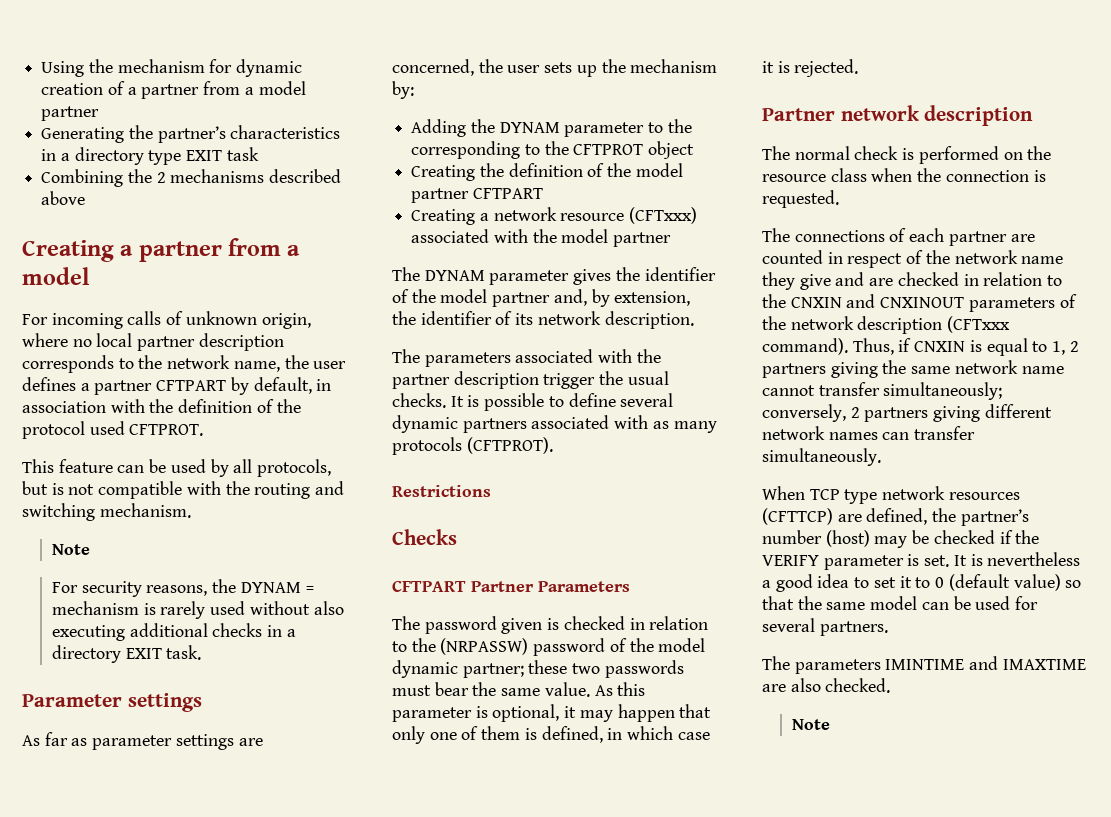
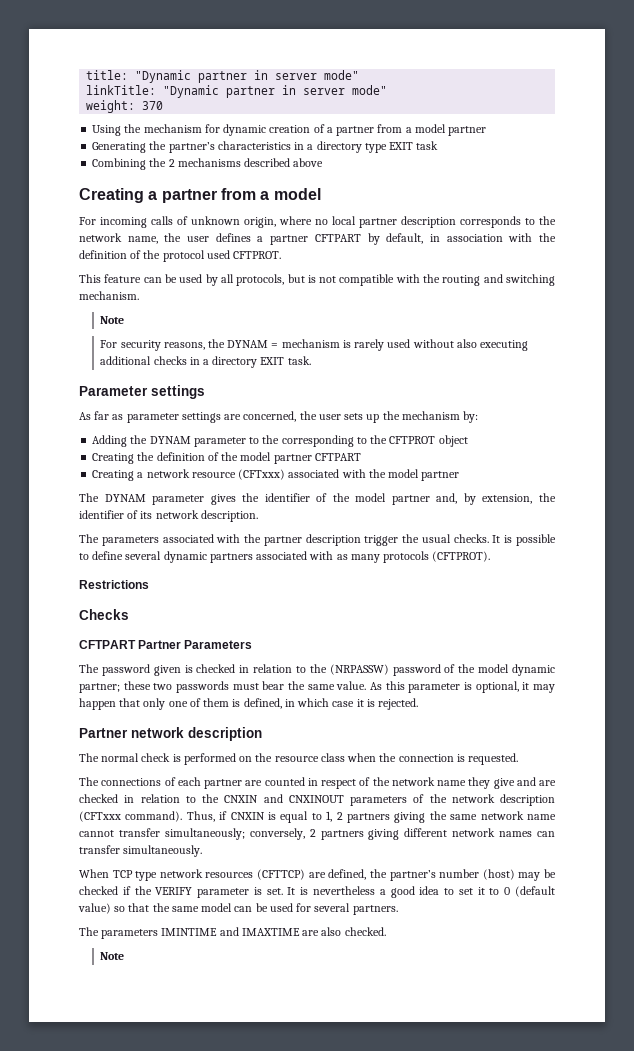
(41, 69) none -> [86,70,360,83] [86,85,388,98] [86,100,164,113] title: "Dynamic partner in server mode" // linkTitle: "Dynamic partner in server mode" // weight: 370 //

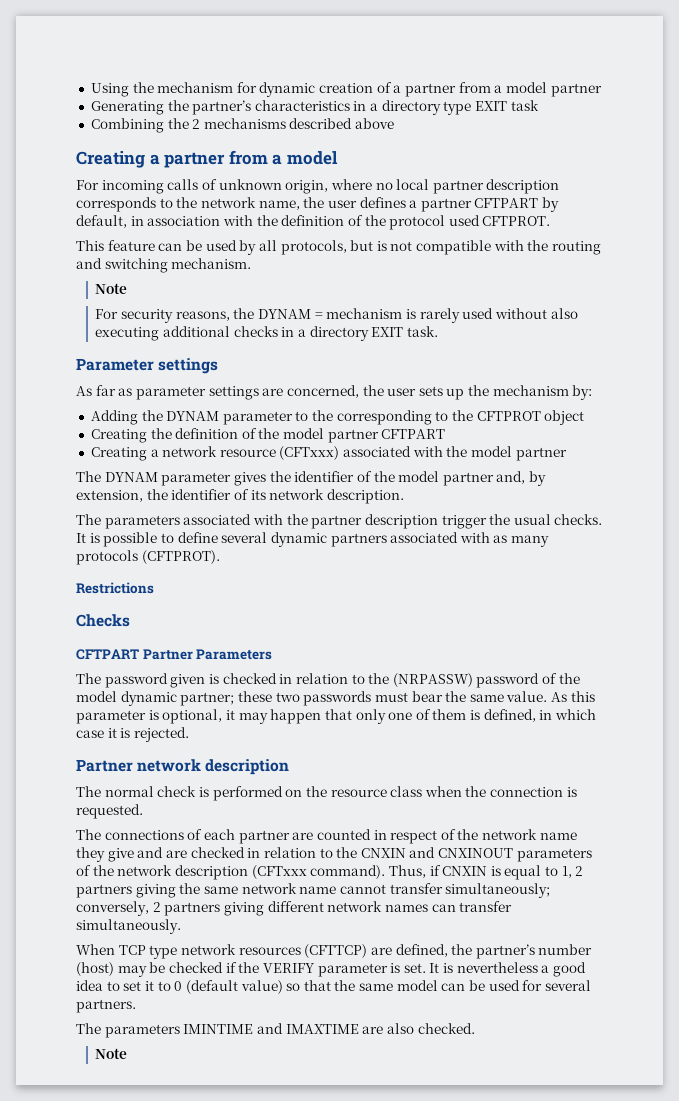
[86,70,360,83] [86,85,388,98] [86,100,164,113] title: "Dynamic partner in server mode" // linkTitle: "Dynamic partner in server mode" // weight: 370 // -> (90, 90) none

